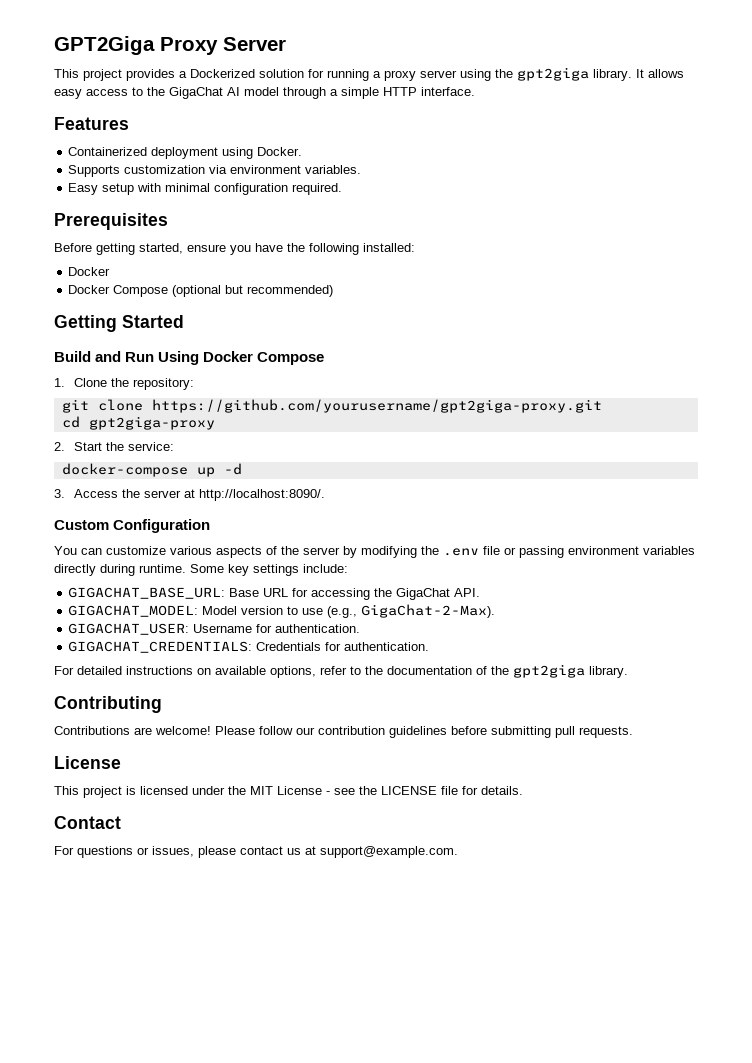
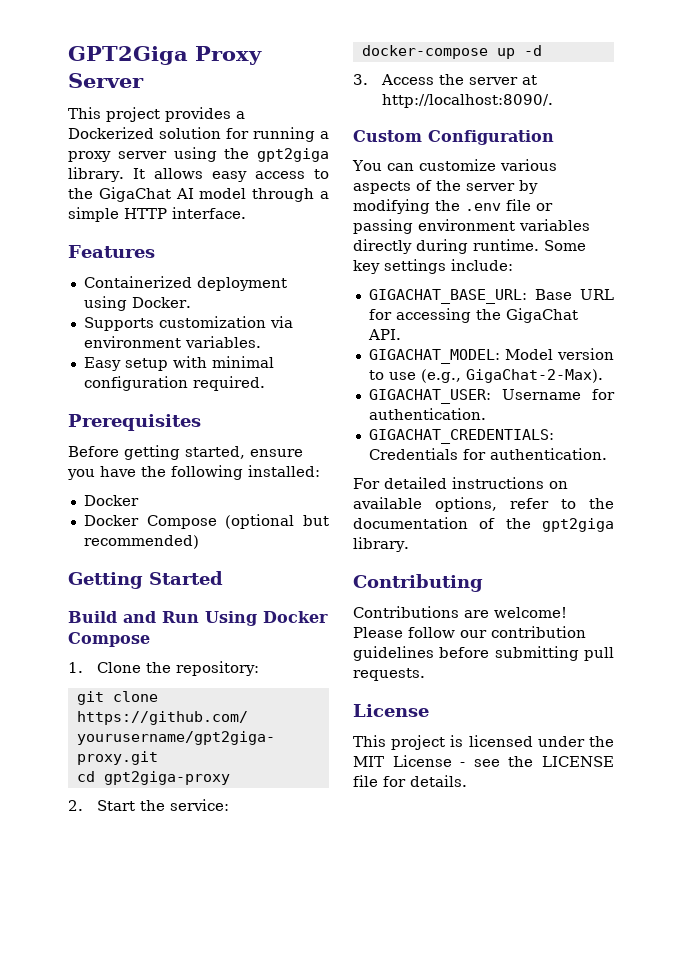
[54,816,121,829] [54,846,458,858] // Contact // For questions or issues, please contact us at support@example.com. -> (467, 781) none

